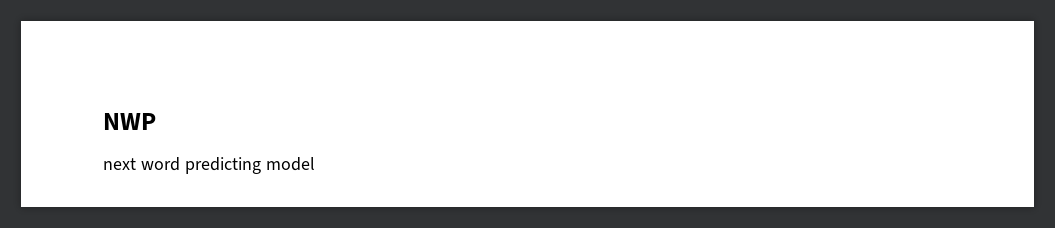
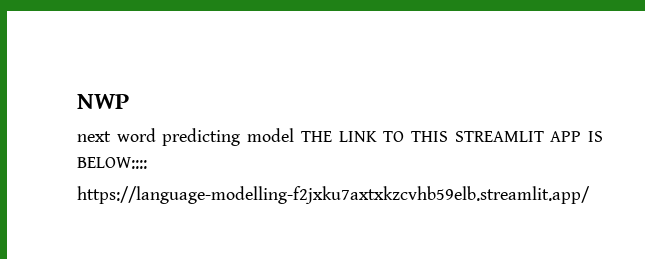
(315, 164) none -> [300,131,603,142] [77,157,147,169] [77,186,590,204] THE LINK TO THIS STREAMLIT APP IS BELOW:::: // https://language-modelling-f2jxku7axtxkzcvhb59elb.streamlit.app/

